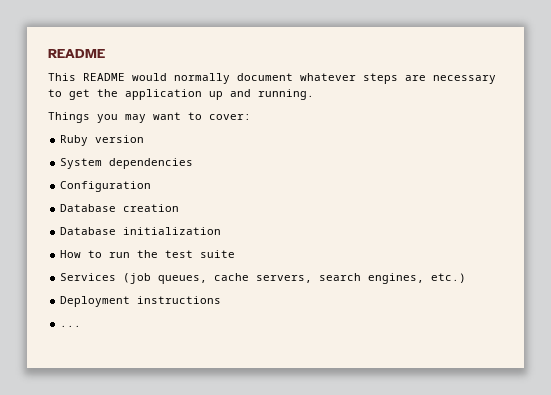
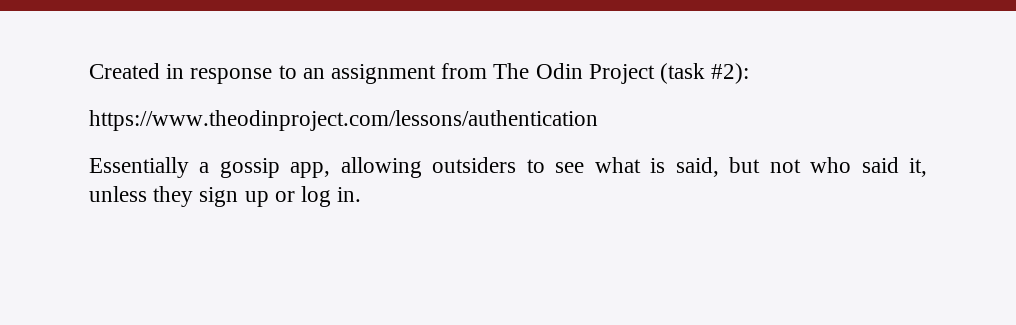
[48,49,105,58] [48,73,496,84] [48,89,314,100] [48,112,251,123] [60,135,145,146] [60,158,194,169] [60,181,152,192] [60,204,180,212] [60,227,222,235] [60,250,236,258] [60,273,467,284] [60,296,222,307] [60,325,82,327] README // This README would normally document whatever steps are necessary to get the application up and running. // Things you may want to cover: // Ruby version // System dependencies // Configuration // Database creation // Database initialization // How to run the test suite // Services (job queues, cache servers, search engines, etc.) // Deployment instructions // ... -> [89,63,750,84] [89,110,598,131] [89,157,928,178] [89,186,362,207] Created in response to an assignment from The Odin Project (task #2): // https://www.theodinproject.com/lessons/authentication // Essentially a gossip app, allowing outsiders to see what is said, but not who said it, unless they sign up or log in.

